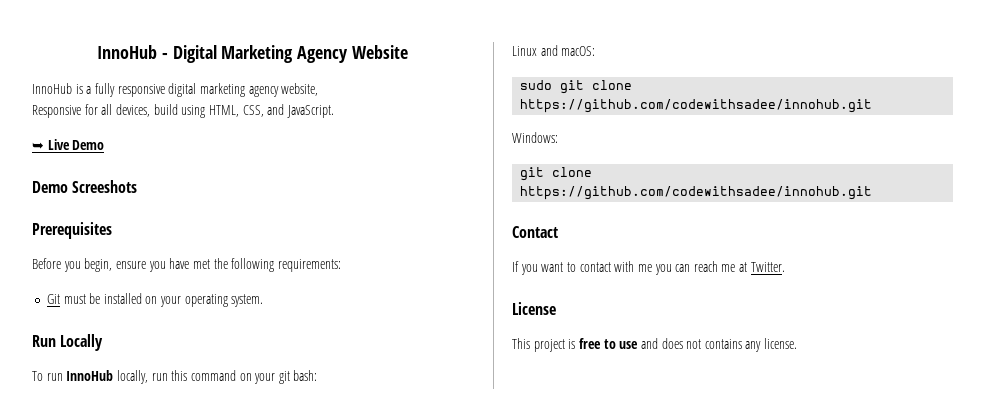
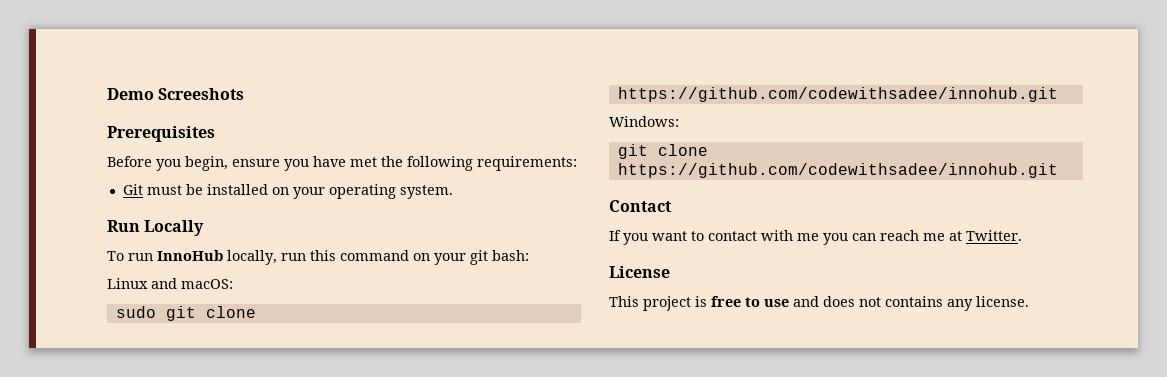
[96,45,409,63] [32,83,319,97] [32,104,334,118] [32,139,105,150] InnoHub - Digital Marketing Agency Website // InnoHub is a fully responsive digital marketing agency website, // Responsive for all devices, build using HTML, CSS, and JavaScript. // ➥ Live Demo // -> (107, 94) none

